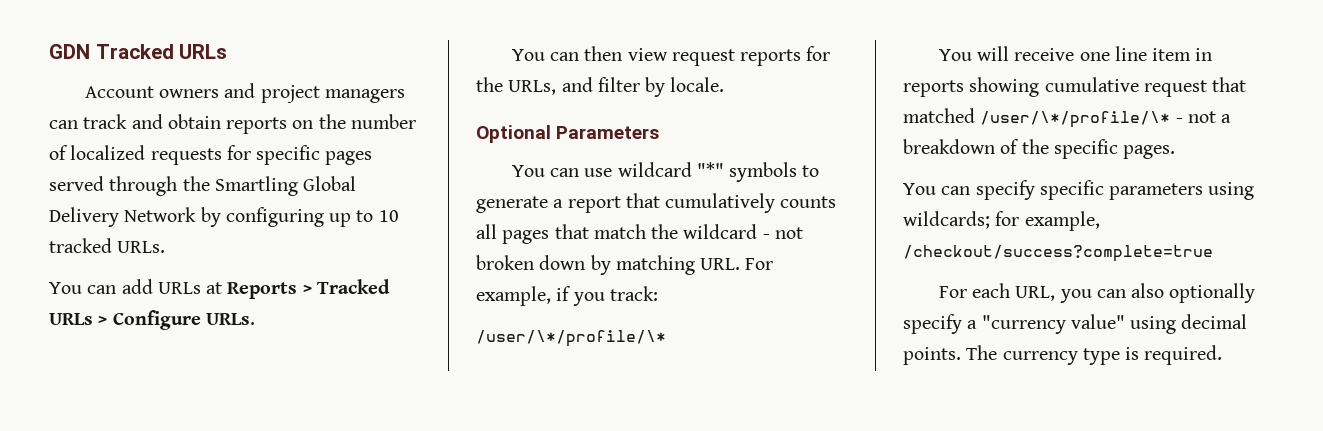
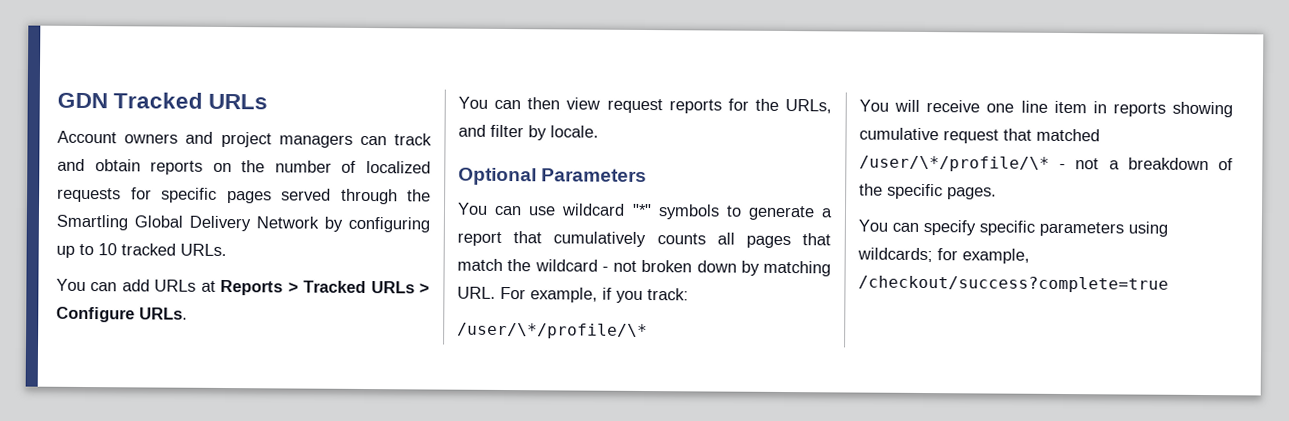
[938,283,1256,303] [903,314,1248,334] [903,345,1223,365] // For each URL, you can also optionally specify a "currency value" using decimal points. The currency type is required. -> (1169, 284) none

